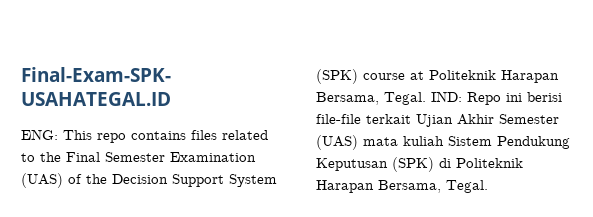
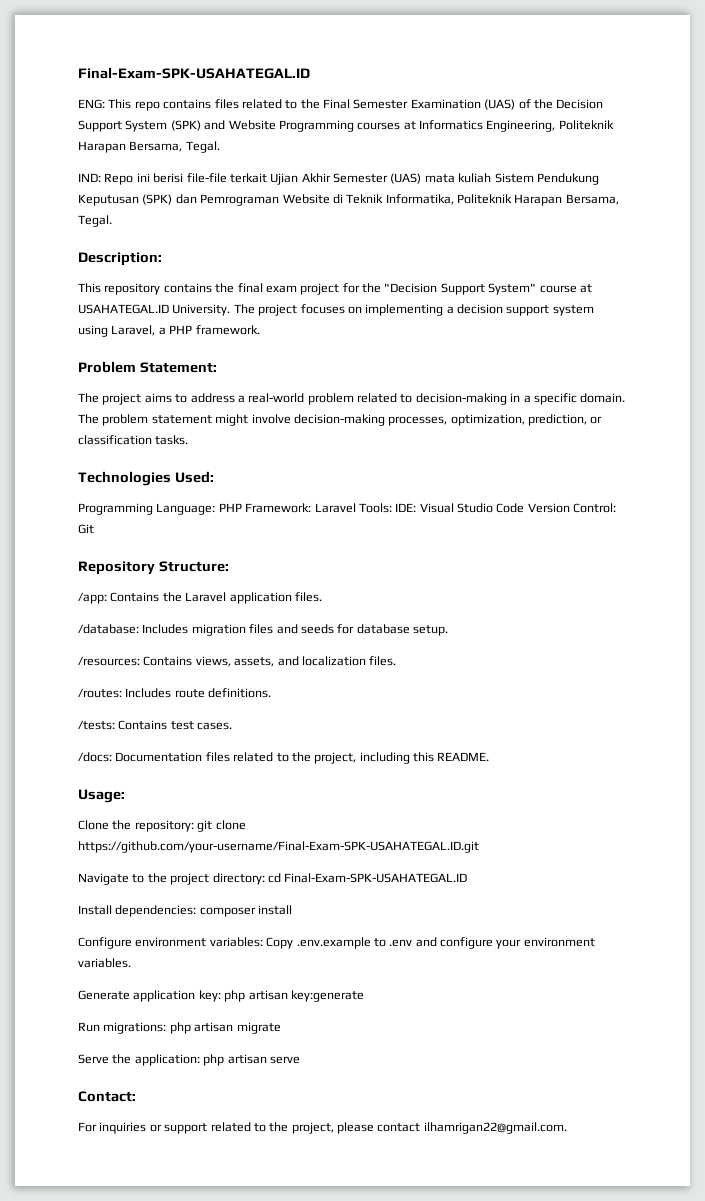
[363,70,559,83] [316,92,426,105] course at Politeknik Harapan Bersama, Tegal. -> [204,120,614,132] [78,141,220,153] and Website Programming courses at Informatics Engineering, Politeknik Harapan Bersama, Tegal. //
[439,158,523,168] [316,180,488,193] di Politeknik Harapan Bersama, Tegal. -> [175,194,619,206] [78,215,112,227] [78,252,162,266] [78,283,592,295] [78,304,594,316] [78,325,260,337] [78,361,217,373] [78,393,626,405] [78,414,603,426] [78,435,189,445] [78,471,214,486] [78,503,617,515] [78,524,94,534] [78,561,229,575] [78,592,322,604] [78,624,448,636] [78,656,397,667] [78,688,272,698] [78,720,233,730] [78,752,490,764] [78,789,125,803] [78,820,246,832] [78,841,479,853] [78,873,468,885] [78,905,293,917] [78,937,595,949] [78,958,131,968] [78,990,364,1002] [78,1022,281,1034] [78,1054,300,1066] [78,1091,136,1102] [78,1122,567,1134] dan Pemrograman Website di Teknik Informatika, Politeknik Harapan Bersama, Tegal. // Description: // This repository contains the final exam project for the "Decision Support System" course at USAHATEGAL.ID University. The project focuses on implementing a decision support system using Laravel, a PHP framework. // Problem Statement: // The project aims to address a real-world problem related to decision-making in a specific domain. The problem statement might involve decision-making processes, optimization, prediction, or classification tasks. // Technologies Used: // Programming Language: PHP Framework: Laravel Tools: IDE: Visual Studio Code Version Control: Git // Repository Structure: // /app: Contains the Laravel application files. // /database: Includes migration files and seeds for database setup. // /resources: Contains views, assets, and localization files. // /routes: Includes route definitions. // /tests: Contains test cases. // /docs: Documentation files related to the project, including this README. // Usage: // Clone the repository: git clone https://github.com/your-username/Final-Exam-SPK-USAHATEGAL.ID.git // Navigate to the project directory: cd Final-Exam-SPK-USAHATEGAL.ID // Install dependencies: composer install // Configure environment variables: Copy .env.example to .env and configure your environment variables. // Generate application key: php artisan key:generate // Run migrations: php artisan migrate // Serve the application: php artisan serve // Contact: // For inquiries or support related to the project, please contact ilhamrigan22@gmail.com.

